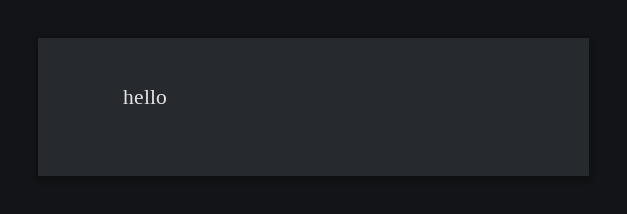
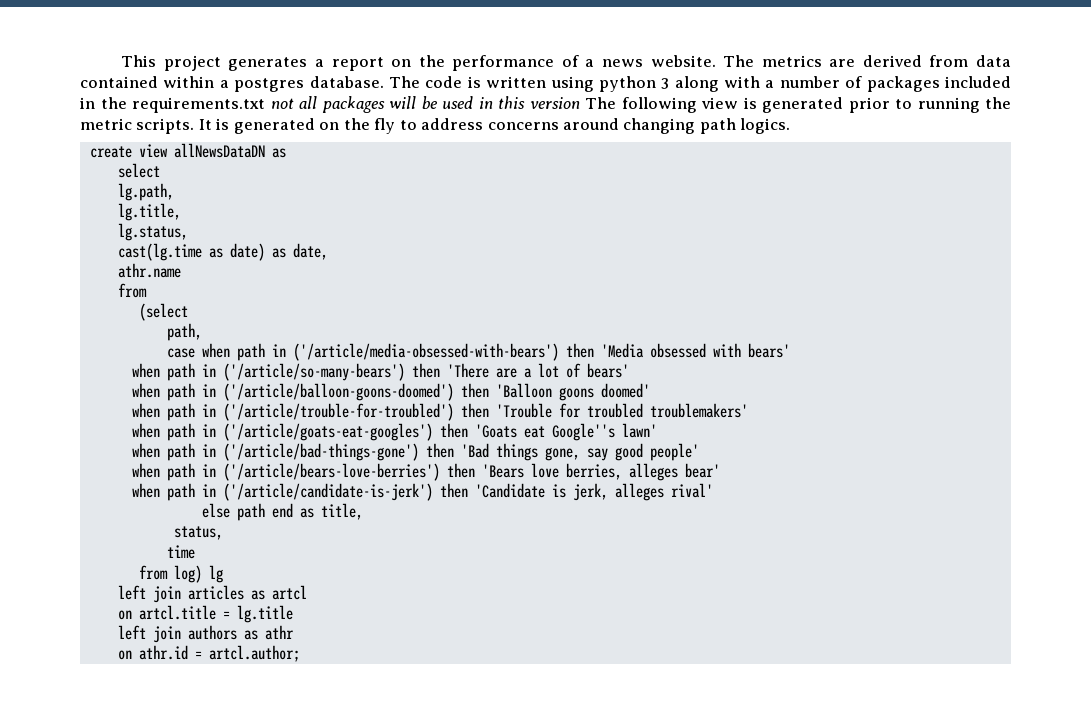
[123,90,167,104] hello -> [121,55,1012,71] [80,76,1012,92] [80,96,1011,113] [80,118,791,134] [89,143,286,158] [117,163,160,178] [117,183,174,201] [117,203,181,221] [117,223,188,241] [117,243,328,261] [117,263,181,278] [117,283,147,298] [138,303,188,321] [166,323,202,341] [166,343,790,361] [131,363,629,381] [131,383,650,401] [131,403,748,421] [131,423,657,441] [131,443,699,461] [131,463,720,481] [131,483,713,501] [201,503,363,521] [173,526,223,540] [166,545,195,559] [138,565,223,583] [117,585,307,603] [117,605,293,623] [117,625,294,643] [117,645,300,662] This project generates a report on the performance of a news website. The metrics are derived from data contained within a postgres database. The code is written using python 3 along with a number of packages included in the requirements.txt not all packages will be used in this version The following view is generated prior to running the metric scripts. It is generated on the fly to address concerns around changing path logics. // create view allNewsDataDN as // select // lg.path, // lg.title, // lg.status, // cast(lg.time as date) as date, // athr.name // from // (select // path, // case when path in ('/article/media-obsessed-with-bears') then 'Media obsessed with bears' // when path in ('/article/so-many-bears') then 'There are a lot of bears' // when path in ('/article/balloon-goons-doomed') then 'Balloon goons doomed' // when path in ('/article/trouble-for-troubled') then 'Trouble for troubled troublemakers' // when path in ('/article/goats-eat-googles') then 'Goats eat Google''s lawn' // when path in ('/article/bad-things-gone') then 'Bad things gone, say good people' // when path in ('/article/bears-love-berries') then 'Bears love berries, alleges bear' // when path in ('/article/candidate-is-jerk') then 'Candidate is jerk, alleges rival' // else path end as title, // status, // time // from log) lg // left join articles as artcl // on artcl.title = lg.title // left join authors as athr // on athr.id = artcl.author;

